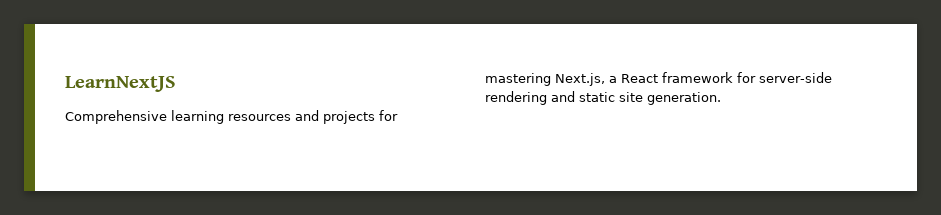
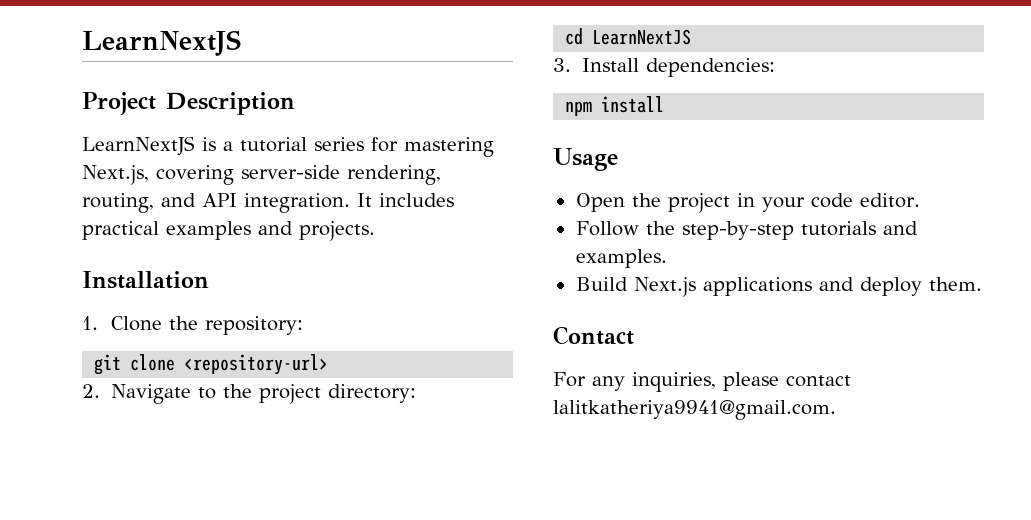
[65,76,176,92] [65,110,398,124] [485,72,832,86] [485,91,721,105] LearnNextJS // Comprehensive learning resources and projects for mastering Next.js, a React framework for server-side rendering and static site generation. -> [82,30,241,56] [82,92,295,115] [82,136,494,157] [82,165,441,185] [82,193,454,213] [82,221,375,241] [82,271,209,289] [82,316,303,335] [94,354,329,375] [82,384,416,404] [565,28,692,45] [553,58,775,77] [565,96,665,116] [553,148,618,171] [575,193,920,213] [575,221,918,240] [575,249,667,268] [575,277,982,297] [553,326,634,345] [553,372,851,392] [553,400,836,420] LearnNextJS // Project Description // LearnNextJS is a tutorial series for mastering Next.js, covering server-side rendering, routing, and API integration. It includes practical examples and projects. // Installation // 1. Clone the repository: // git clone <repository-url> // 2. Navigate to the project directory: // cd LearnNextJS // 3. Install dependencies: // npm install // Usage // Open the project in your code editor. // Follow the step-by-step tutorials and examples. // Build Next.js applications and deploy them. // Contact // For any inquiries, please contact lalitkatheriya9941@gmail.com.

